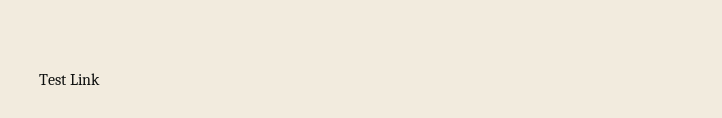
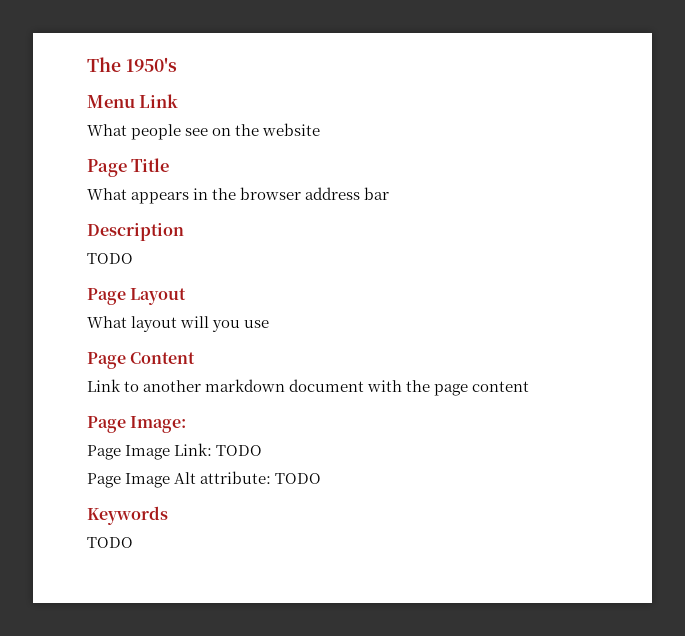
[39,73,101,85] Test Link -> [87,57,177,72] [87,94,179,108] [87,123,321,140] [87,158,170,177] [87,187,390,204] [87,223,184,241] [87,253,133,264] [87,288,187,305] [87,316,270,332] [87,352,196,369] [87,379,530,396] [87,416,187,433] [87,443,263,460] [87,471,322,488] [87,506,168,525] [87,537,133,548] The 1950's // Menu Link // What people see on the website // Page Title // What appears in the browser address bar // Description // TODO // Page Layout // What layout will you use // Page Content // Link to another markdown document with the page content // Page Image: // Page Image Link: TODO // Page Image Alt attribute: TODO // Keywords // TODO

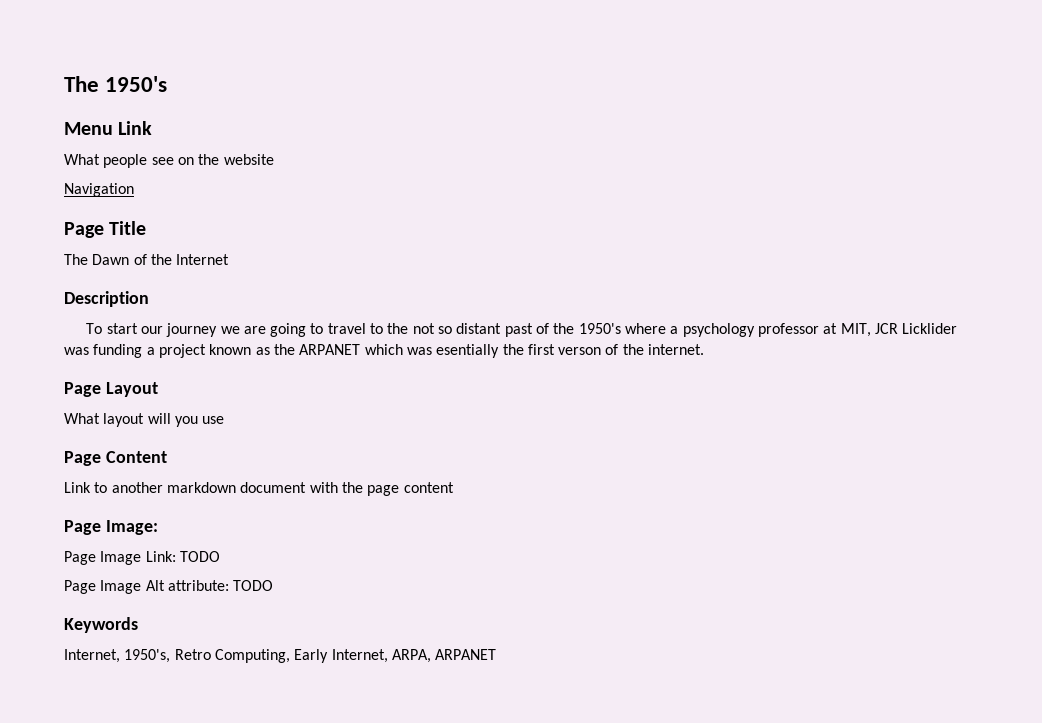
(321, 129) none -> [64,183,134,197] // Navigation
[87,187,390,204] [87,223,184,241] [87,253,133,264] What appears in the browser address bar // Description // TODO -> [64,254,230,265] [64,291,149,307] [86,323,958,337] [64,344,705,358] The Dawn of the Internet // Description // To start our journey we are going to travel to the not so distant past of the 1950's where a psychology professor at MIT, JCR Licklider was funding a project known as the ARPANET which was esentially the first verson of the internet.
[87,537,133,548] TODO -> [64,649,497,663] Internet, 1950's, Retro Computing, Early Internet, ARPA, ARPANET

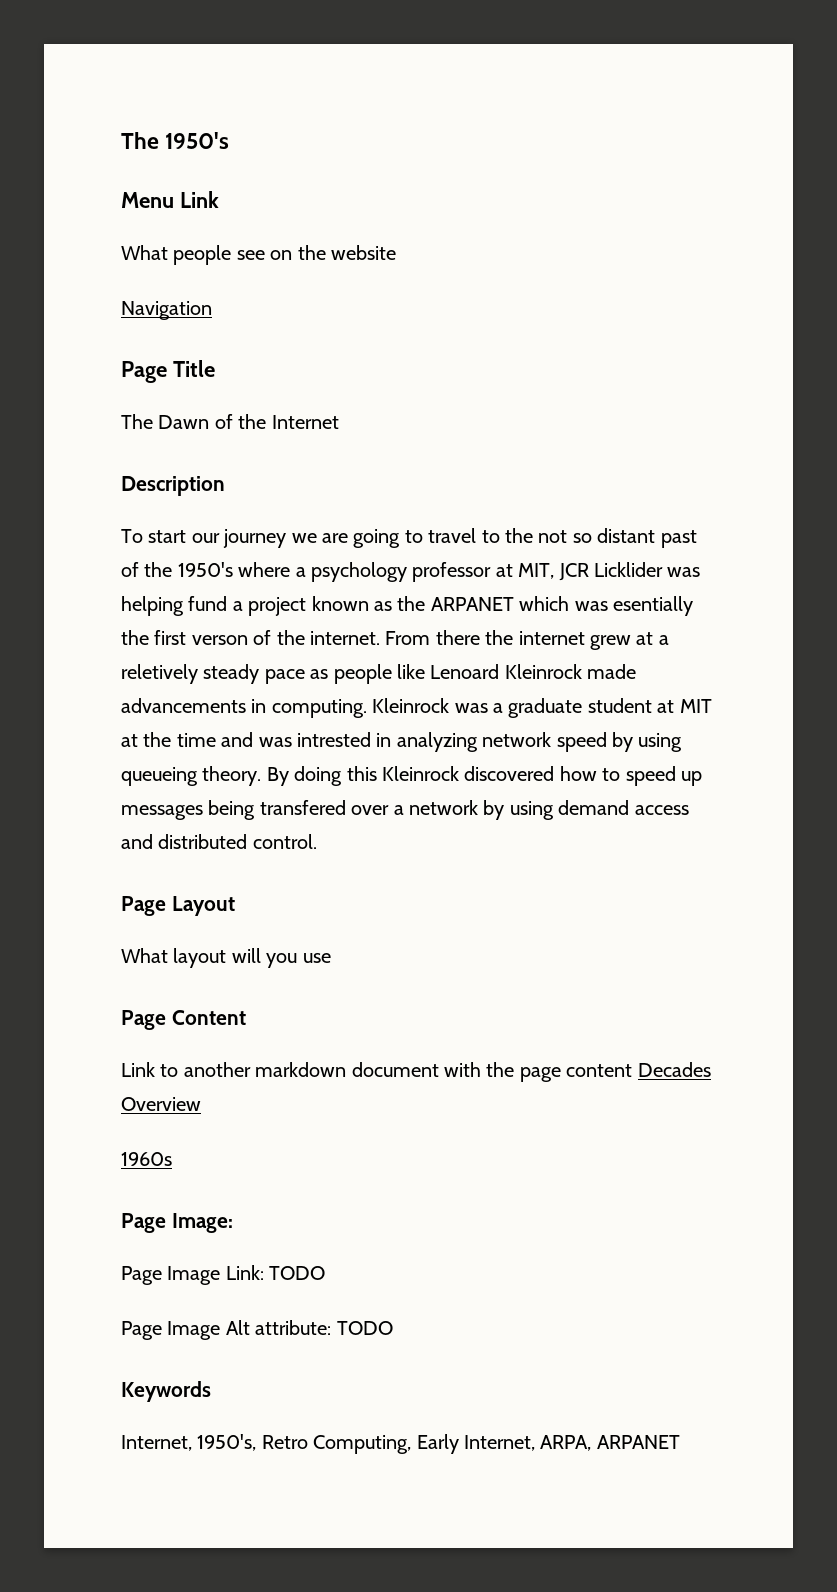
[93,344,143,358] funding -> [121,596,228,616] helping fund
(705, 349) none -> [385,630,669,650] [121,664,637,684] [121,698,712,718] [121,732,683,752] [121,766,702,786] [121,800,689,820] [121,834,317,849] From there the internet grew at a reletively steady pace as people like Lenoard Kleinrock made advancements in computing. Kleinrock was a graduate student at MIT at the time and was intrested in analyzing network speed by using queueing theory. By doing this Kleinrock discovered how to speed up messages being transfered over a network by using demand access and distributed control.
(454, 487) none -> [637,1062,711,1077] [121,1097,201,1111] [121,1152,172,1166] Decades Overview // 1960s

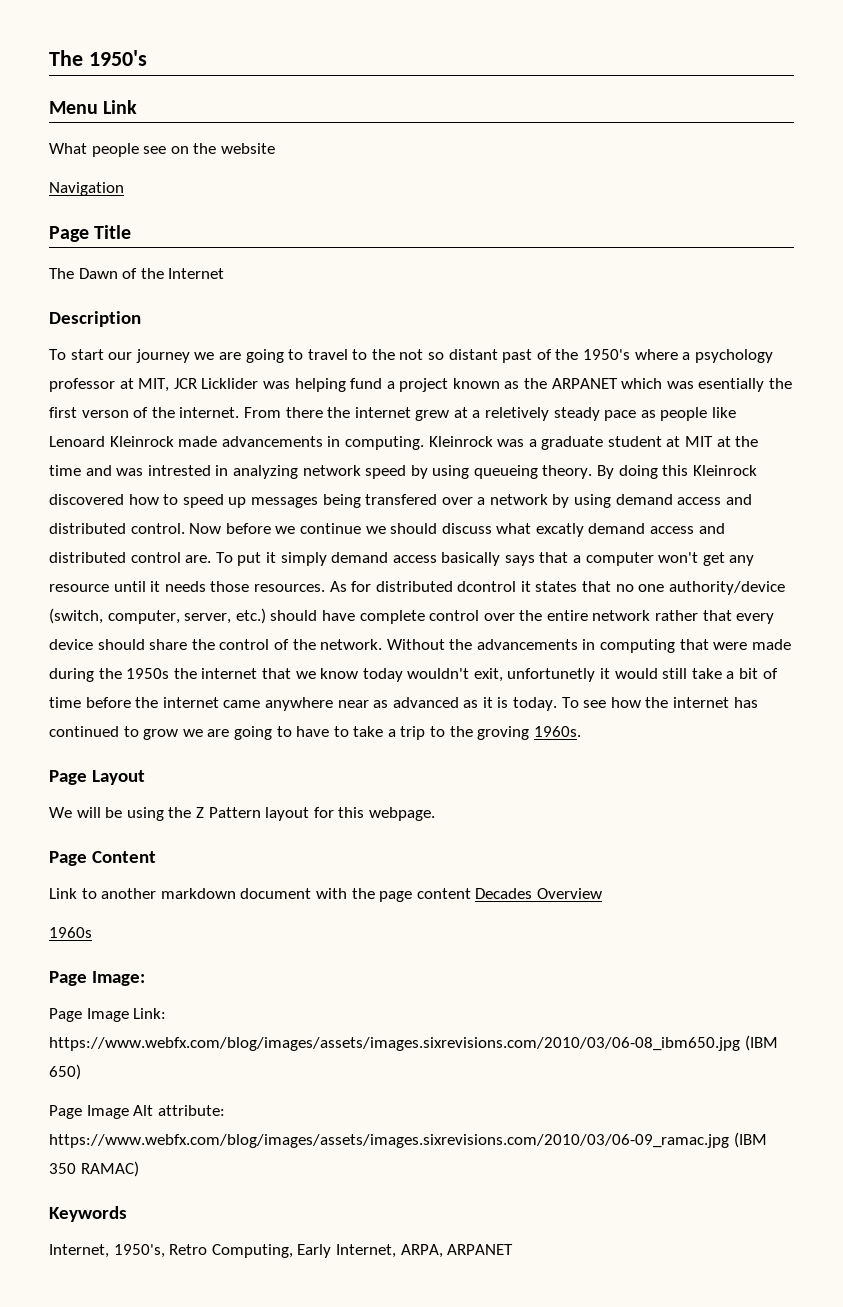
[121,896,235,916] [121,948,331,968] // Page Layout // What layout will you use -> [189,523,725,537] [49,552,755,566] [49,581,785,595] [49,608,775,624] [49,639,791,653] [49,668,778,682] [49,697,758,711] [49,726,581,740] [49,770,145,785] [49,807,435,821] Now before we continue we should discuss what excatly demand access and distributed control are. To put it simply demand access basically says that a computer won't get any resource until it needs those resources. As for distributed dcontrol it states that no one authority/device (switch, computer, server, etc.) should have complete control over the entire network rather that every device should share the control of the network. Without the advancements in computing that were made during the 1950s the internet that we know today wouldn't exit, unfortunetly it would still take a bit of time before the internet came anywhere near as advanced as it is today. To see how the internet has continued to grow we are going to have to take a trip to the groving 1960s. // Page Layout // We will be using the Z Pattern layout for this webpage.
[269,1266,326,1280] TODO -> [49,1035,778,1051] [49,1064,81,1080] https://www.webfx.com/blog/images/assets/images.sixrevisions.com/2010/03/06-08_ibm650.jpg (IBM 650)
[336,1321,393,1335] TODO -> [49,1132,767,1148] [49,1161,139,1177] https://www.webfx.com/blog/images/assets/images.sixrevisions.com/2010/03/06-09_ramac.jpg (IBM 350 RAMAC)

